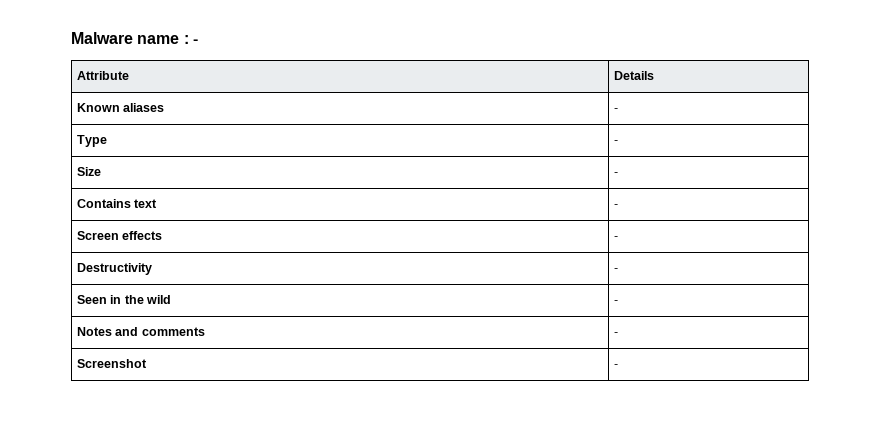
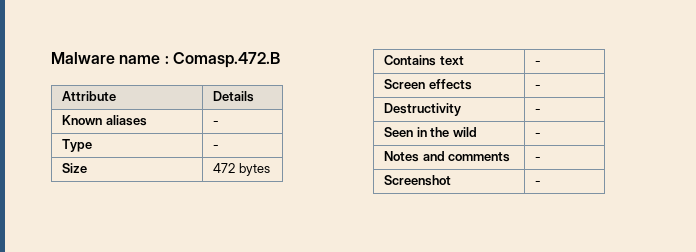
[192,39,198,44] - -> [172,52,280,68] Comasp.472.B
[613,172,618,176] - -> [213,163,270,176] 472 bytes

